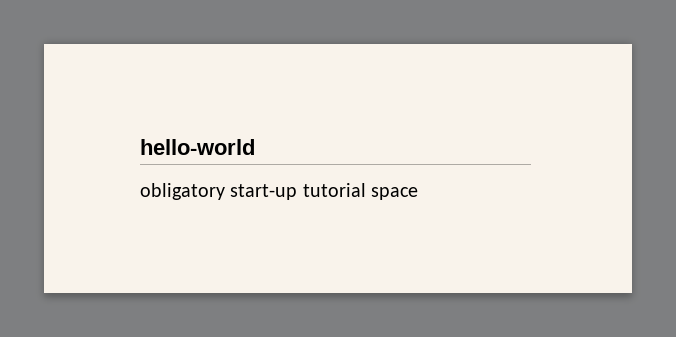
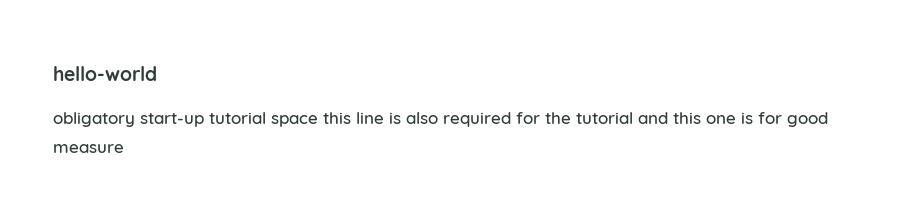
(419, 193) none -> [323,112,828,127] [53,144,124,153] this line is also required for the tutorial and this one is for good measure

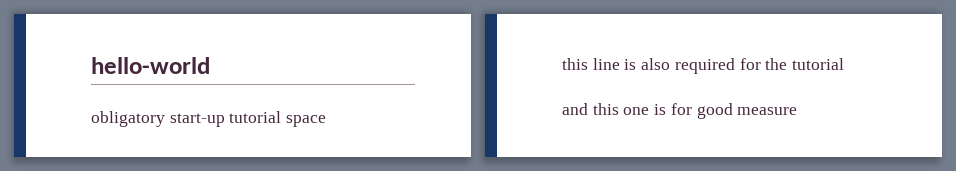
(318, 121) none -> (327, 121) //
(633, 118) none -> (845, 64) //

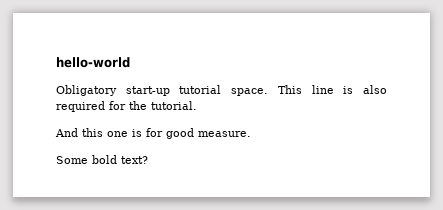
[91,111,165,127] obligatory -> [56,85,117,96] Obligatory
[286,115,327,127] [562,58,588,70] space // this -> [231,85,302,96] space. This
[792,58,845,70] [562,103,588,115] tutorial // and -> [151,101,197,110] [55,128,78,137] tutorial. // And
[737,107,798,115] measure -> [198,131,251,137] [56,155,148,164] measure. // Some bold text?

